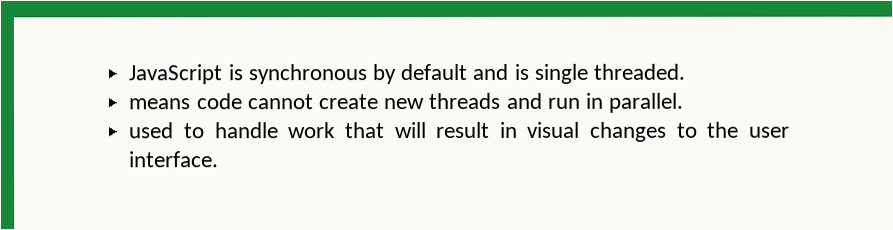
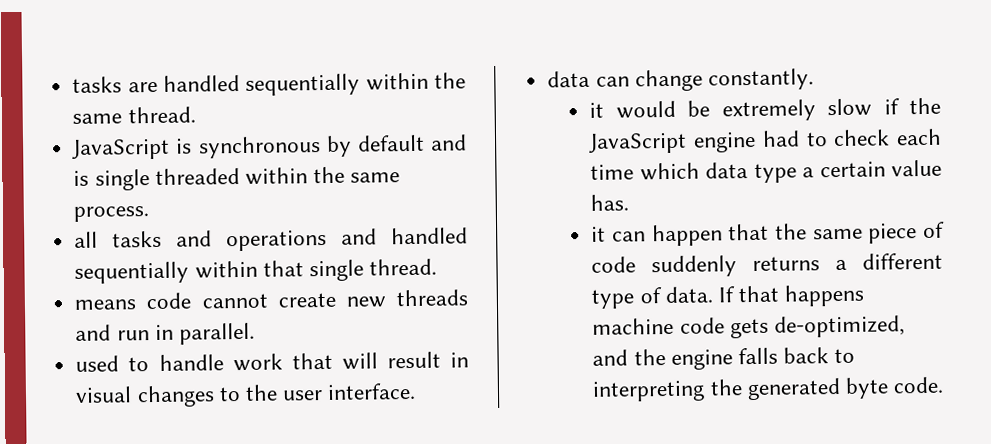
(128, 74) none -> [72,72,466,96] [72,106,196,124] tasks are handled sequentially within the same thread. //
[592,63,685,80] threaded. -> [154,166,401,185] [73,206,150,222] [74,227,468,252] [74,258,438,284] threaded within the same process. // all tasks and operations and handled sequentially within that single thread.
(220, 159) none -> [547,68,814,92] [589,97,941,122] [588,128,942,154] [590,159,942,183] [590,194,630,211] [591,221,945,247] [591,252,943,278] [591,284,866,309] [592,315,906,339] [592,347,856,370] [592,376,945,402] // data can change constantly. // it would be extremely slow if the JavaScript engine had to check each time which data type a certain value has. // it can happen that the same piece of code suddenly returns a different type of data. If that happens machine code gets de-optimized, and the engine falls back to interpreting the generated byte code.

